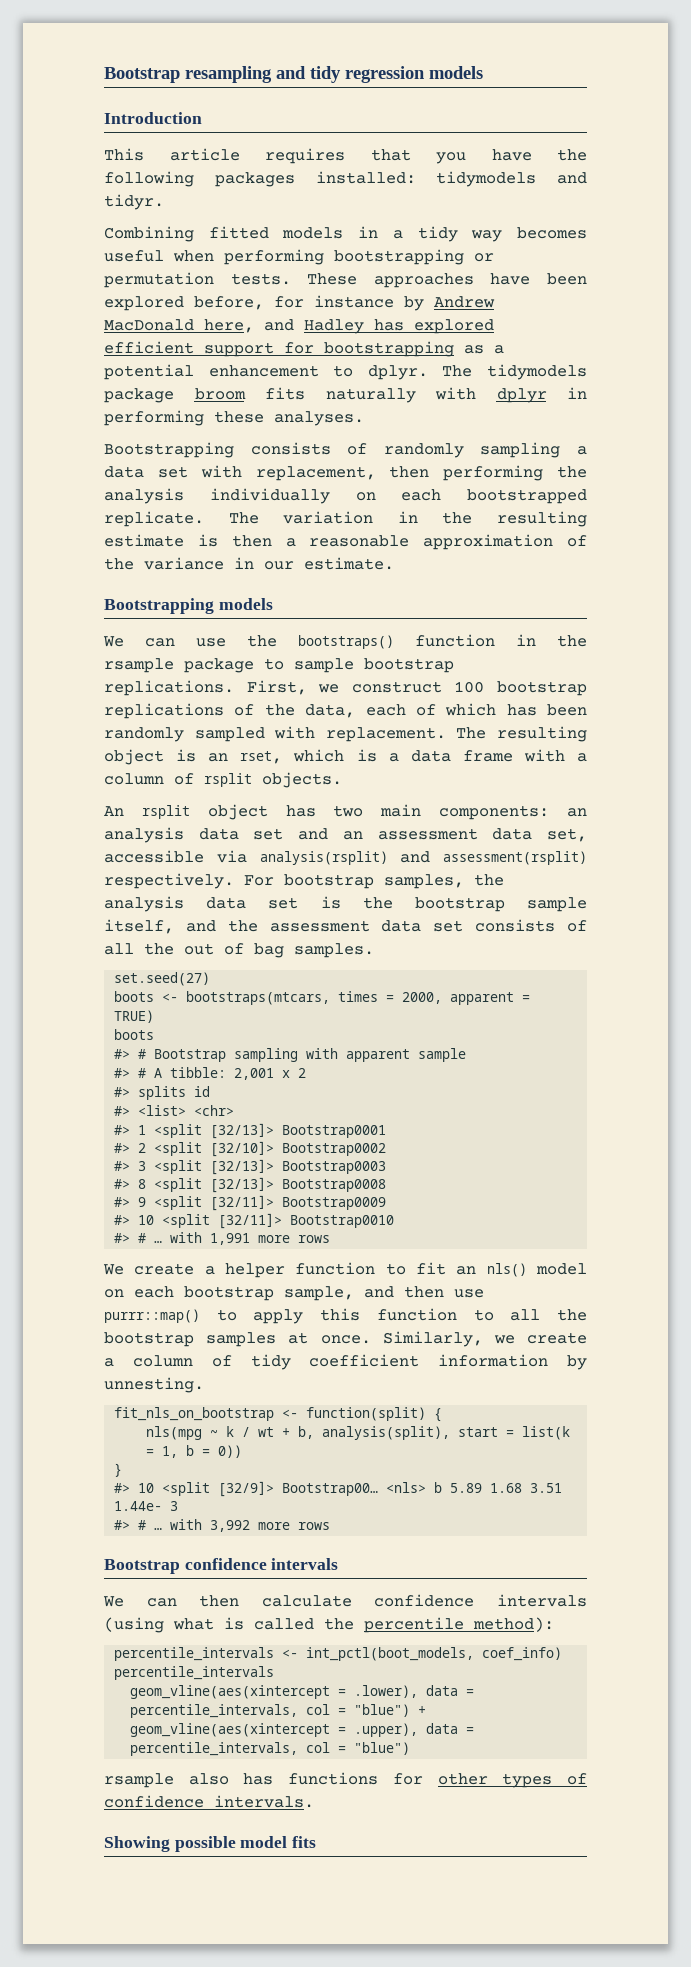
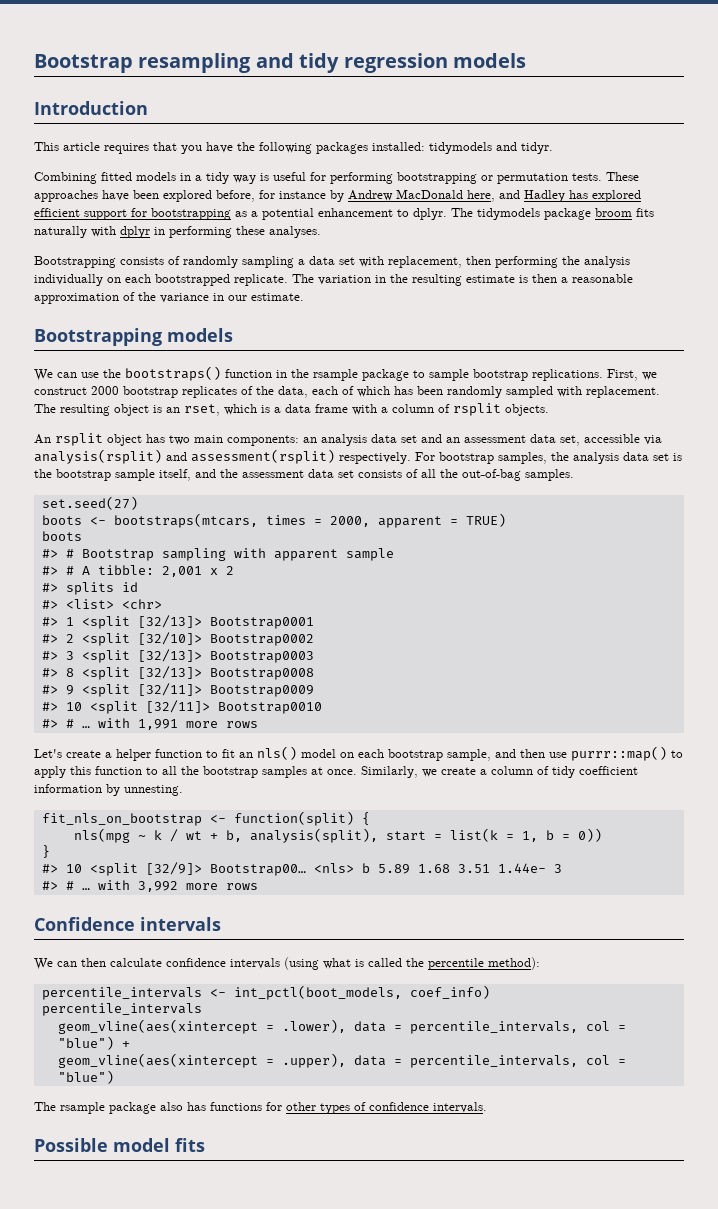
[517,227,587,239] [104,250,214,262] becomes useful when -> [260,172,326,181] is useful for
[454,681,587,696] [104,703,224,719] 100 bootstrap replications -> [91,386,237,398] 2000 bootstrap replicates
[184,943,284,958] out of bag -> [462,469,521,481] out-of-bag
[103,1264,124,1275] We -> [34,749,62,758] Let's
[104,1558,267,1574] Bootstrap confidence -> [34,917,135,931] Confidence
[104,1773,174,1788] rsample -> [34,1102,156,1114] The rsample package
[104,1836,236,1852] Showing possible -> [34,1138,108,1152] Possible

